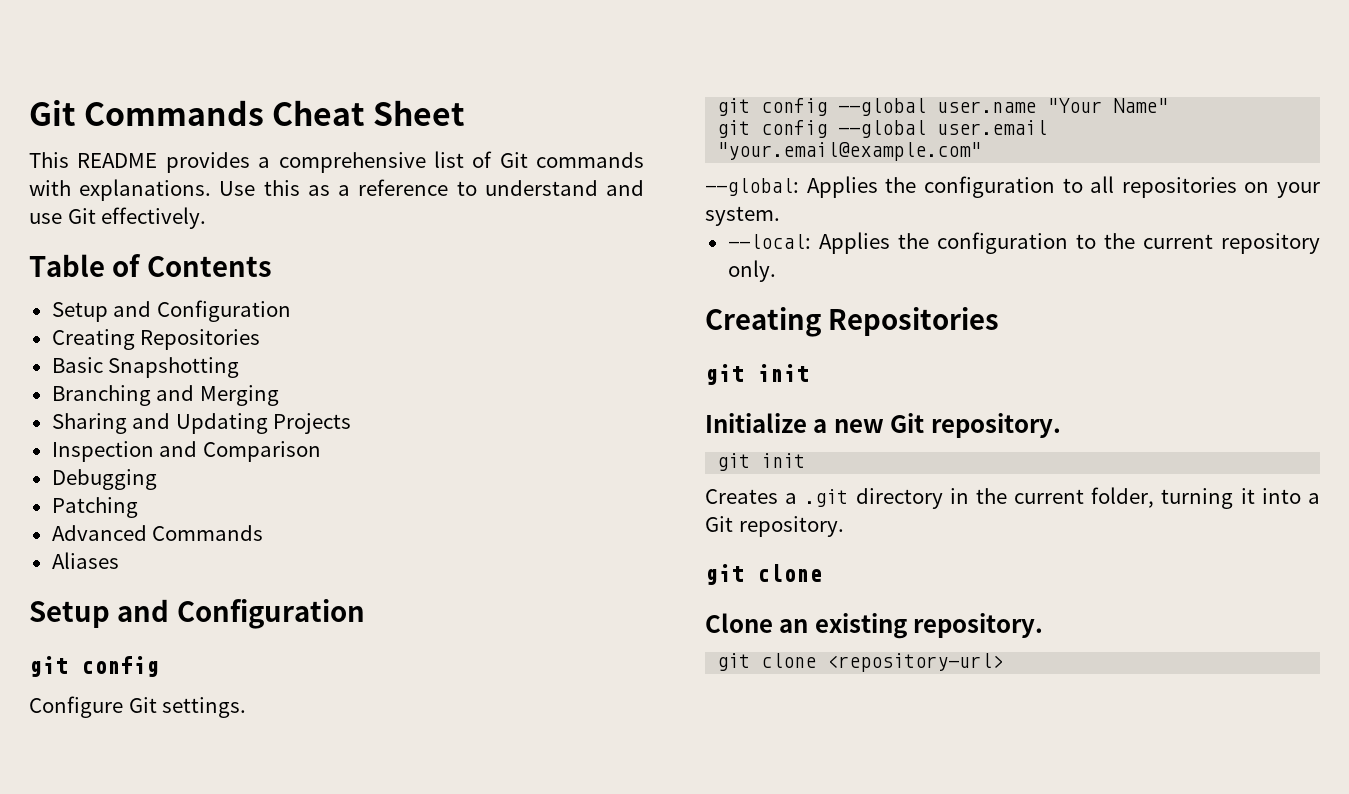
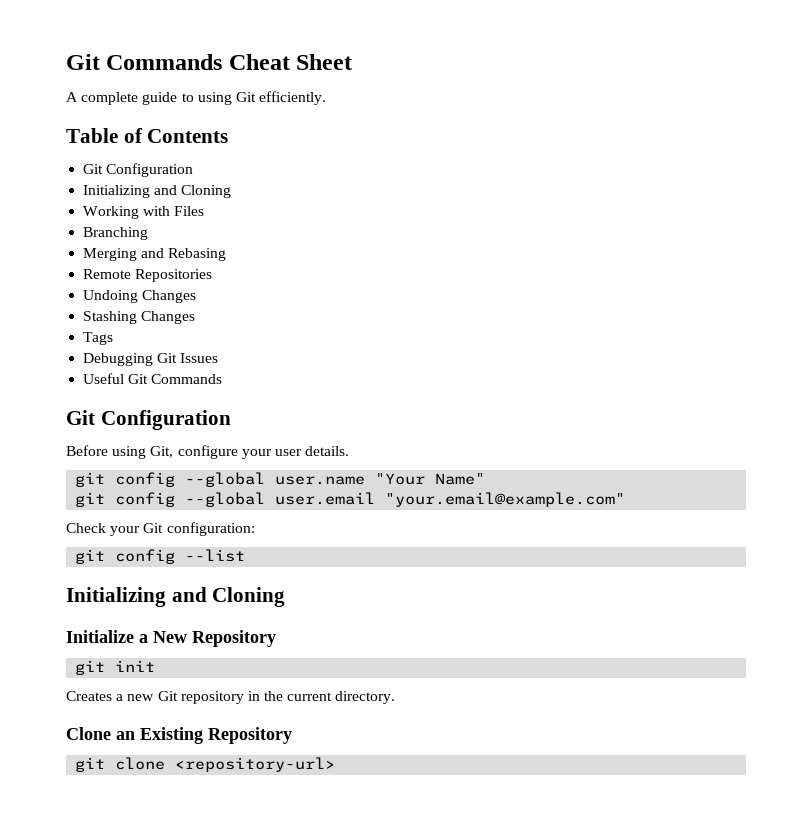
[29,151,644,173] [29,179,644,201] [29,207,207,229] This README provides a comprehensive list of Git commands with explanations. Use this as a reference to understand and use Git effectively. -> [66,91,327,105] A complete guide to using Git efficiently.
[51,300,291,322] [51,329,261,350] [51,357,240,378] [51,385,279,406] [51,413,352,434] [51,441,321,462] [51,469,157,490] [51,497,138,518] [51,525,264,541] [51,552,119,569] [29,599,365,629] [29,656,159,677] [29,696,247,718] Setup and Configuration // Creating Repositories // Basic Snapshotting // Branching and Merging // Sharing and Updating Projects // Inspection and Comparison // Debugging // Patching // Advanced Commands // Aliases // Setup and Configuration // git config // Configure Git settings. -> [83,163,194,177] [83,185,232,198] [83,206,205,219] [83,227,149,240] [83,248,227,261] [83,269,213,282] [83,290,197,303] [83,311,196,324] [83,332,114,345] [83,353,219,366] [83,373,223,384] [66,410,231,430] [66,445,350,459] Git Configuration // Initializing and Cloning // Working with Files // Branching // Merging and Rebasing // Remote Repositories // Undoing Changes // Stashing Changes // Tags // Debugging Git Issues // Useful Git Commands // Git Configuration // Before using Git, configure your user details.
[705,176,1320,198] [705,206,780,226] [727,232,1320,254] [727,260,776,282] [705,307,1000,337] [705,364,809,385] --global: Applies the configuration to all repositories on your system. // --local: Applies the configuration to the current repository only. // Creating Repositories // git init -> [66,522,255,536] [75,549,246,564] [66,587,286,607] Check your Git configuration: // git config --list // Initializing and Cloning
[833,413,1061,438] new Git repository. -> [153,630,276,647] New Repository
[804,487,1320,509] [705,516,844,537] [705,564,822,585] .git directory in the current folder, turning it into a Git repository. // git clone -> [127,691,396,704] new Git repository in the current directory.
[814,613,1044,639] existing repository. -> [140,727,292,744] Existing Repository

